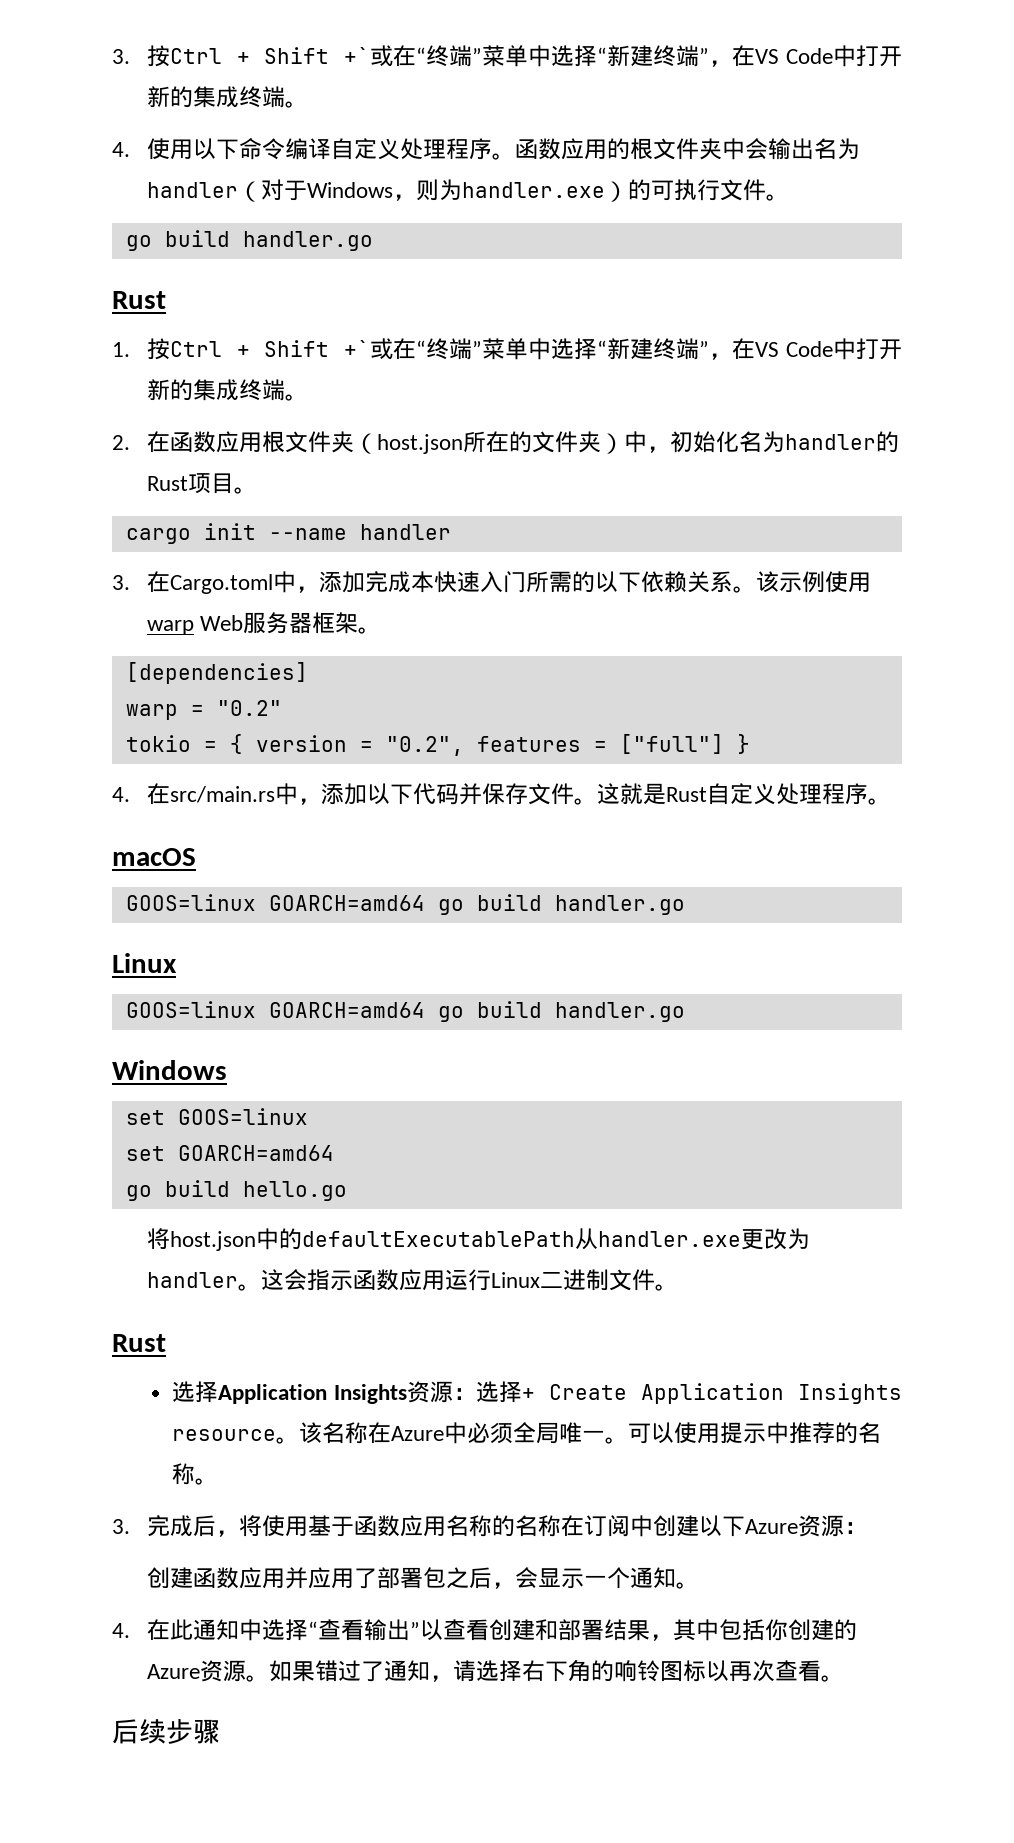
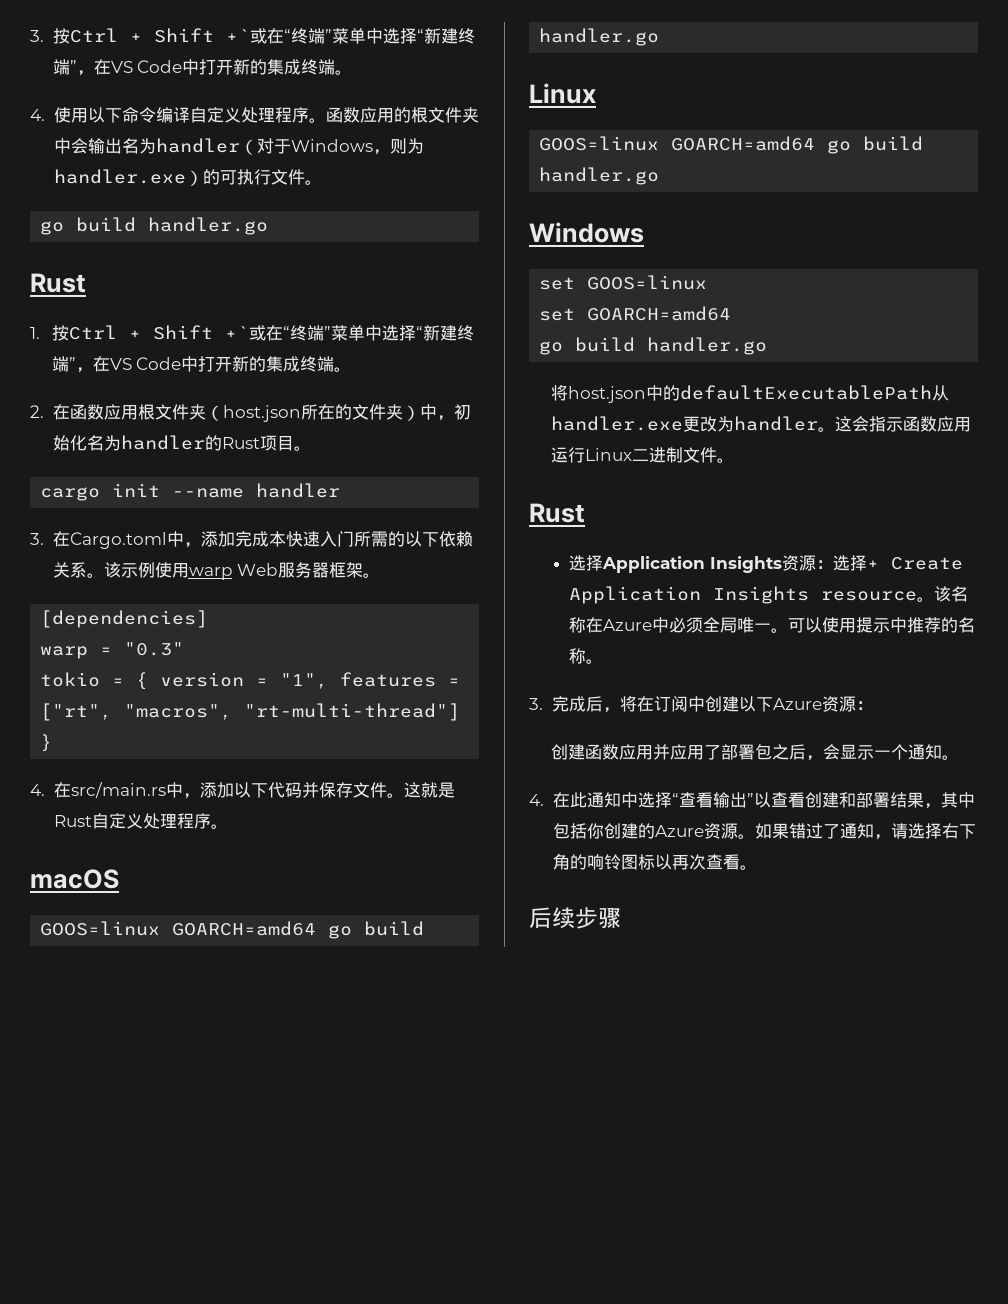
[216,700,282,716] "0.2" -> [124,642,185,656] "0.3"
[385,736,464,756] "0.2", -> [280,673,329,689] "1",
[619,734,724,754] ["full"] -> [40,703,461,721] ["rt", "macros", "rt-multi-thread"]
[242,1181,347,1201] hello.go -> [647,337,768,355] handler.go
[262,1515,562,1537] 使用基于函数应用名称的名称 -> (637, 704) none

